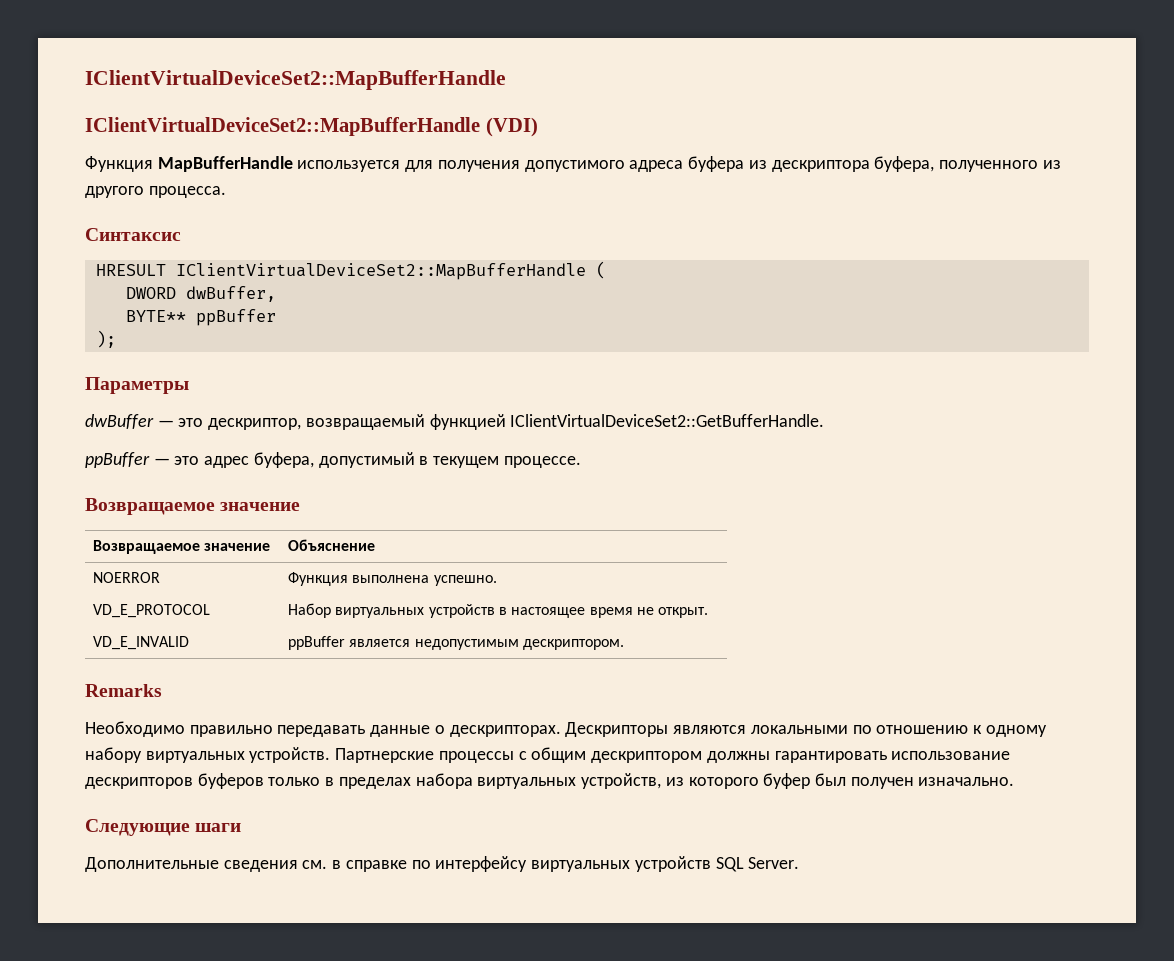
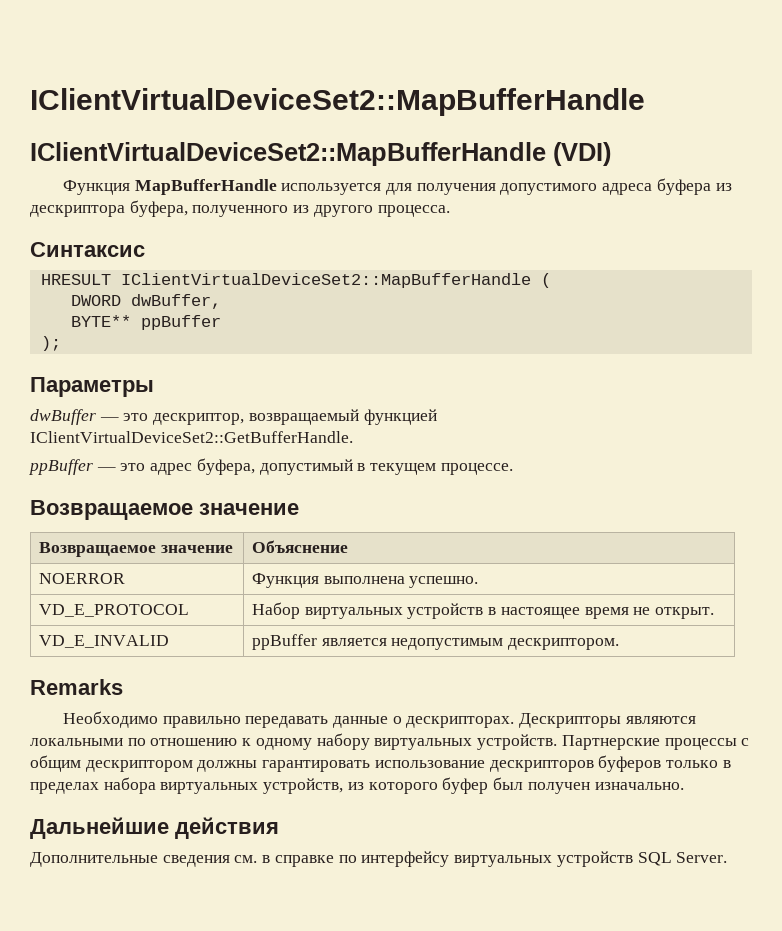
[85,819,242,836] Следующие шаги -> [30,817,279,839] Дальнейшие действия

